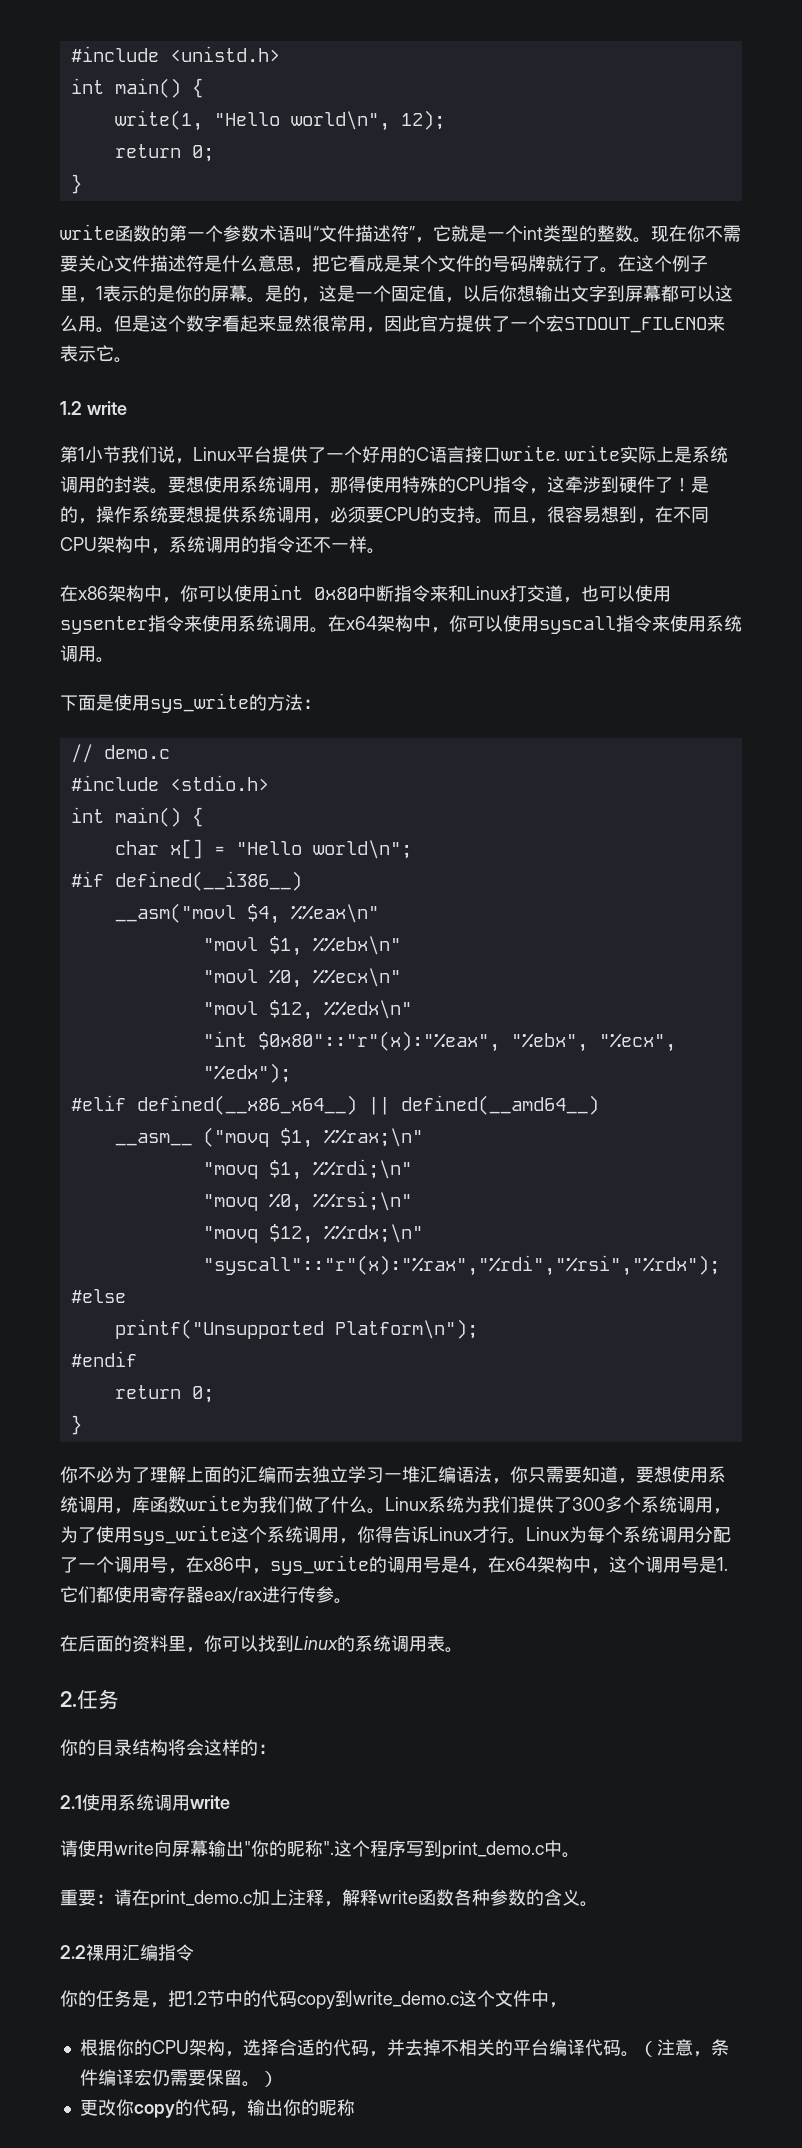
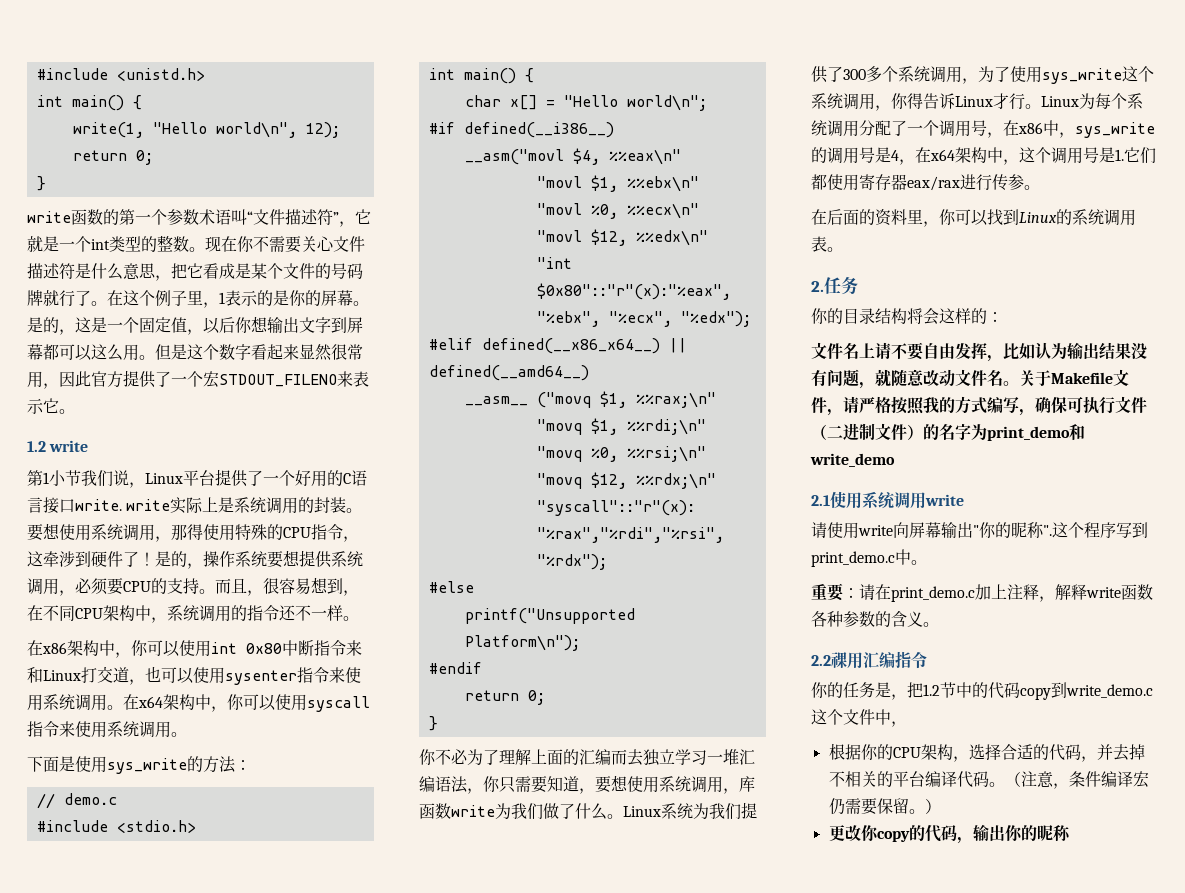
(276, 1749) none -> [811,342,1147,362] [811,369,1129,389] [811,396,1147,416] [811,423,1085,441] [810,453,895,467] // 文件名上请不要自由发挥，比如认为输出结果没有问题，就随意改动文件名。关于Makefile文件，请严格按照我的方式编写，确保可执行文件（二进制文件）的名字为print_demo和write_demo

